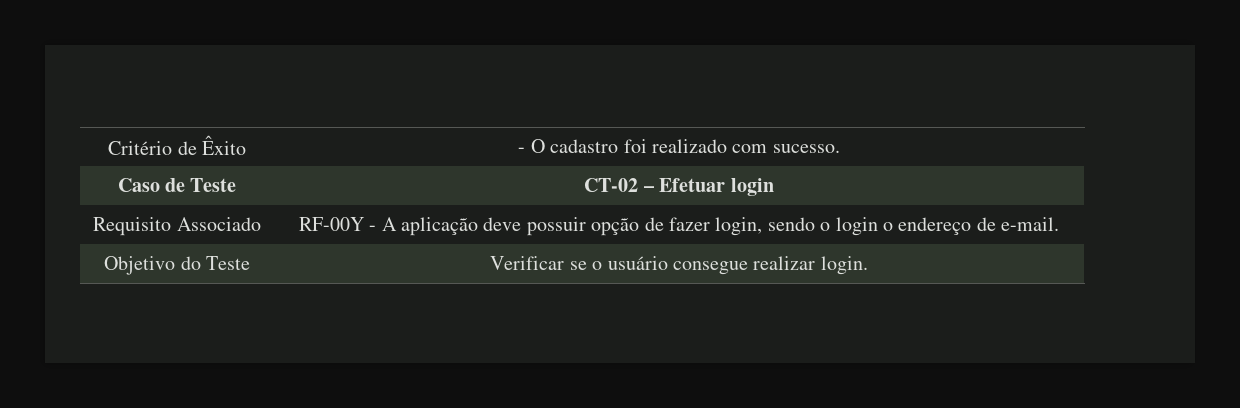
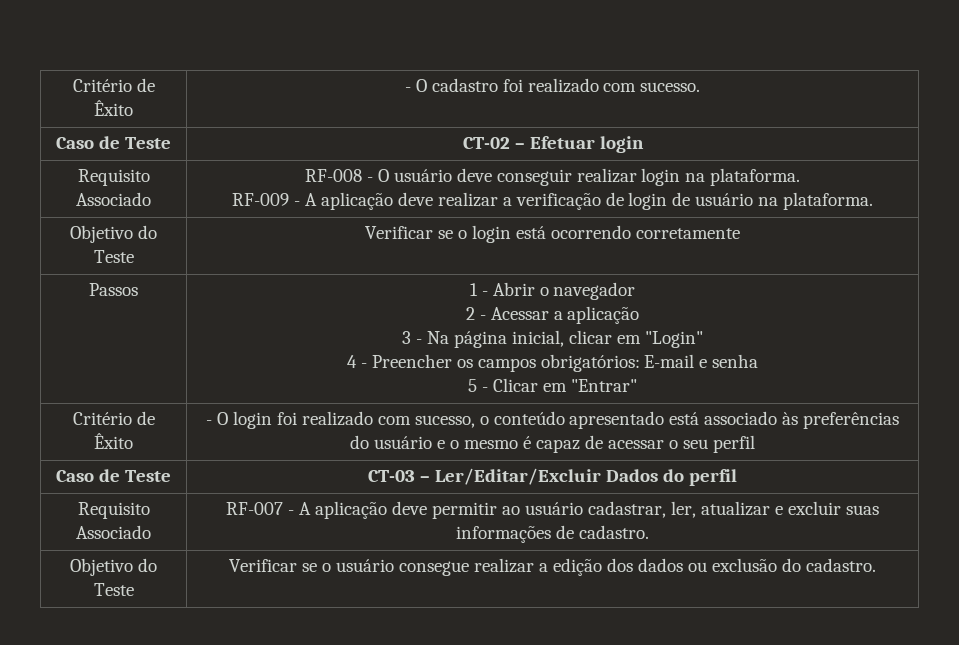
[298,217,1060,236] RF-00Y - A aplicação deve possuir opção de fazer login, sendo o login o endereço de e-mail. -> [304,168,801,186] [231,192,874,210] [70,225,157,243] [93,250,134,263] [365,225,740,243] [89,283,138,296] [469,282,636,300] [465,306,640,324] [402,330,703,348] [346,354,759,372] [468,378,637,392] [72,411,155,425] [94,433,133,449] [205,411,900,429] [350,435,755,453] [56,469,171,482] [368,468,737,486] [77,502,150,519] [76,525,151,539] [226,501,879,519] [456,525,649,543] RF-008 - O usuário deve conseguir realizar login na plataforma. // RF-009 - A aplicação deve realizar a verificação de login de usuário na plataforma. // Objetivo do Teste | Verificar se o login está ocorrendo corretamente // Passos | 1 - Abrir o navegador // 2 - Acessar a aplicação // 3 - Na página inicial, clicar em "Login" // 4 - Preencher os campos obrigatórios: E-mail e senha // 5 - Clicar em "Entrar" // Critério de Êxito | - O login foi realizado com sucesso, o conteúdo apresentado está associado às preferências do usuário e o mesmo é capaz de acessar o seu perfil // Caso de Teste | CT-03 – Ler/Editar/Excluir Dados do perfil // Requisito Associado | RF-007 - A aplicação deve permitir ao usuário cadastrar, ler, atualizar e excluir suas informações de cadastro.
[820,256,868,275] login. -> [539,558,876,576] a edição dos dados ou exclusão do cadastro.

